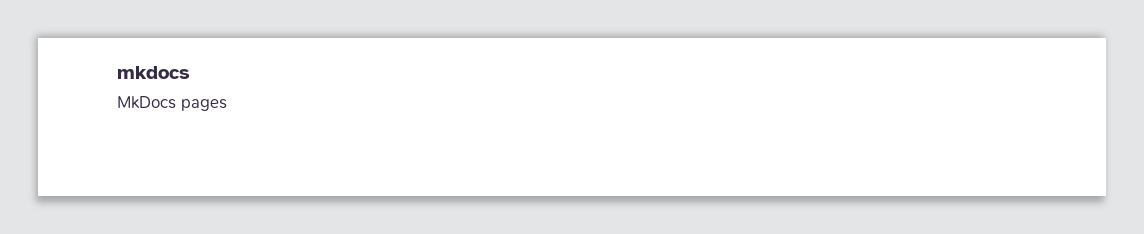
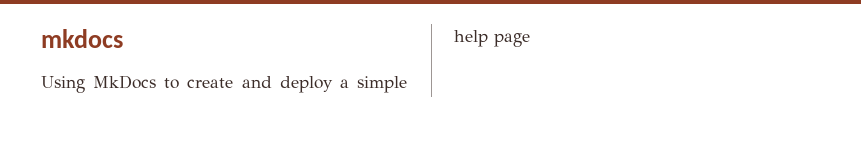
[117,96,227,111] MkDocs pages -> [41,75,407,93] [454,30,530,47] Using MkDocs to create and deploy a simple help page

